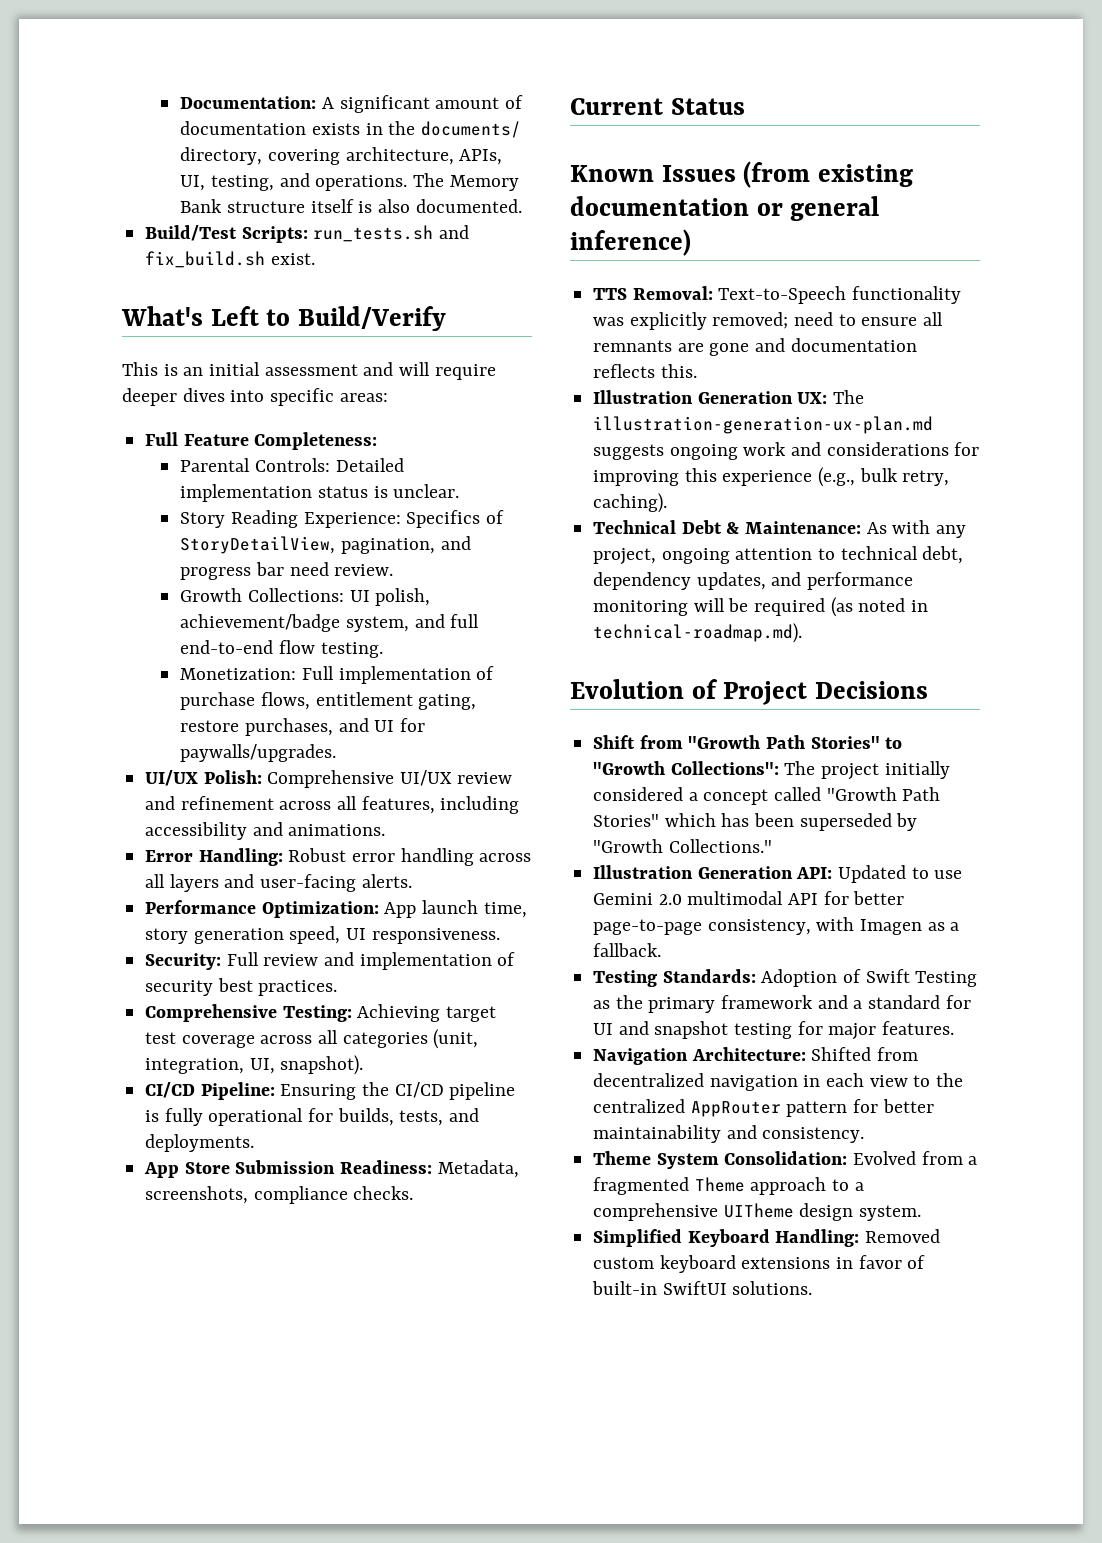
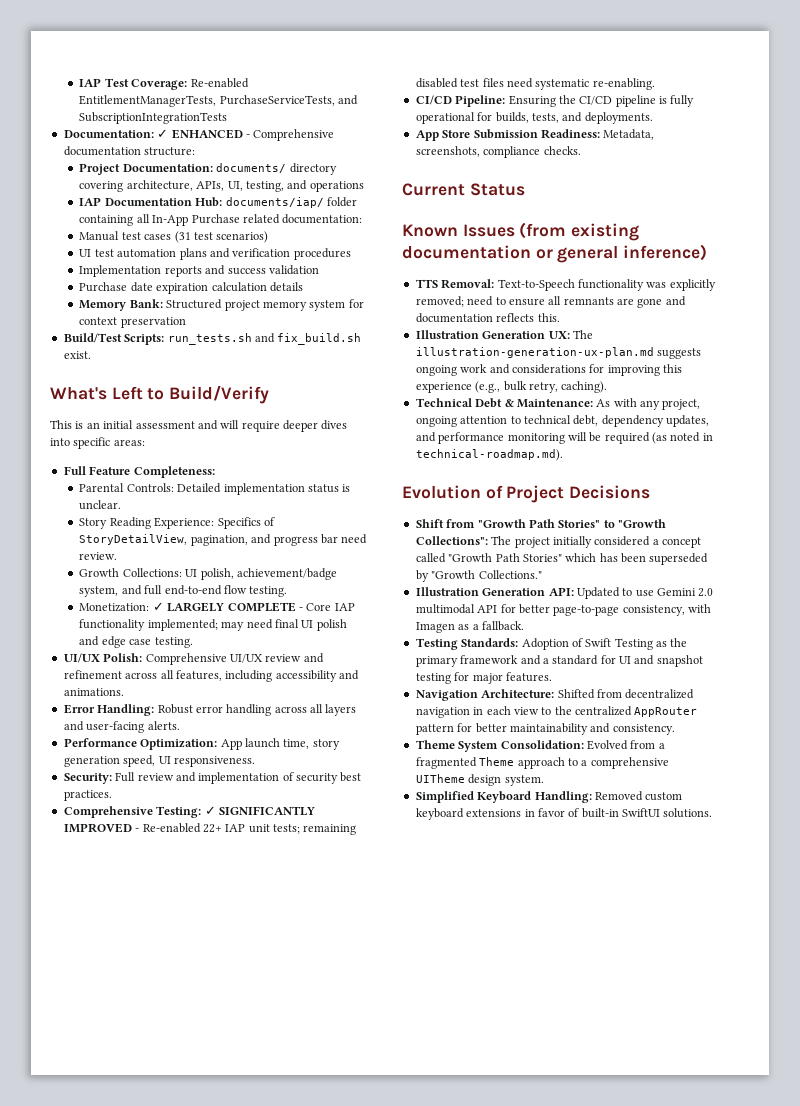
[180,95,524,113] [180,121,522,138] [180,147,263,165] Documentation: A significant amount of documentation exists in the documents/ directory, -> [79,78,249,90] [79,95,359,107] [79,112,228,124] [63,129,335,141] [63,146,196,156] [79,163,337,175] IAP Test Coverage: Re-enabled EntitlementManagerTests, PurchaseServiceTests, and SubscriptionIntegrationTests // Documentation: ✓ ENHANCED - Comprehensive documentation structure: // Project Documentation: documents/ directory
[315,173,519,191] [180,199,522,213] operations. The Memory Bank structure itself is also documented. -> [309,181,364,192] [79,197,357,208] [79,214,363,226] [79,231,269,243] [79,248,351,260] [79,265,319,277] [79,282,303,294] [79,299,364,311] [79,317,186,328] operations // IAP Documentation Hub: documents/iap/ folder containing all In-App Purchase related documentation: // Manual test cases (31 test scenarios) // UI test automation plans and verification procedures // Implementation reports and success validation // Purchase date expiration calculation details // Memory Bank: Structured project memory system for context preservation
[302,666,495,684] [180,692,477,710] [180,718,426,736] [180,744,337,762] Full implementation of purchase flows, entitlement gating, restore purchases, and UI for paywalls/upgrades. -> [152,602,355,612] [79,619,347,631] [79,636,193,648] ✓ LARGELY COMPLETE - Core IAP functionality implemented; may need final UI polish and edge case testing.
[357,1004,497,1022] [145,1029,479,1049] [145,1055,364,1075] Achieving target test coverage across all categories (unit, integration, UI, snapshot). -> [204,806,315,816] [63,823,357,835] [415,78,655,90] ✓ SIGNIFICANTLY IMPROVED - Re-enabled 22+ IAP unit tests; remaining disabled test files need systematic re-enabling.

